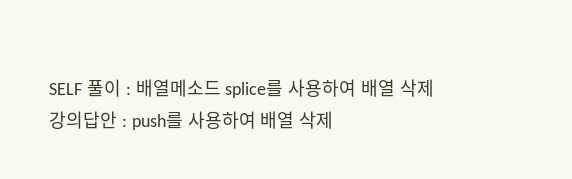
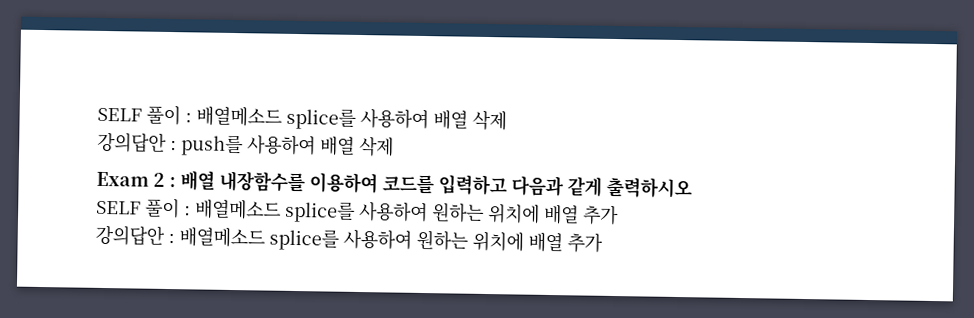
(334, 120) none -> [96,170,693,199] [96,198,619,226] [95,224,603,253] // Exam 2 : 배열 내장함수를 이용하여 코드를 입력하고 다음과 같게 출력하시오 // SELF 풀이 : 배열메소드 splice를 사용하여 원하는 위치에 배열 추가 // 강의답안 : 배열메소드 splice를 사용하여 원하는 위치에 배열 추가

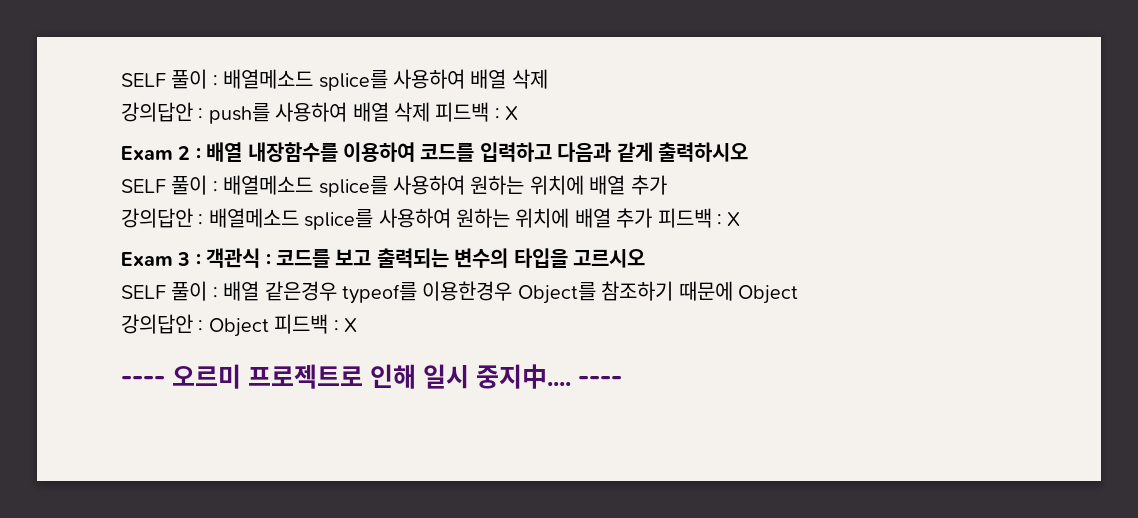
(394, 146) none -> [435,102,519,122] 피드백 : X
(603, 243) none -> [657,208,741,228] [121,248,645,268] [121,281,798,304] [121,314,357,337] [121,364,622,389] 피드백 : X // Exam 3 : 객관식 : 코드를 보고 출력되는 변수의 타입을 고르시오 // SELF 풀이 : 배열 같은경우 typeof를 이용한경우 Object를 참조하기 때문에 Object // 강의답안 : Object 피드백 : X // ---- 오르미 프로젝트로 인해 일시 중지中.... ----

